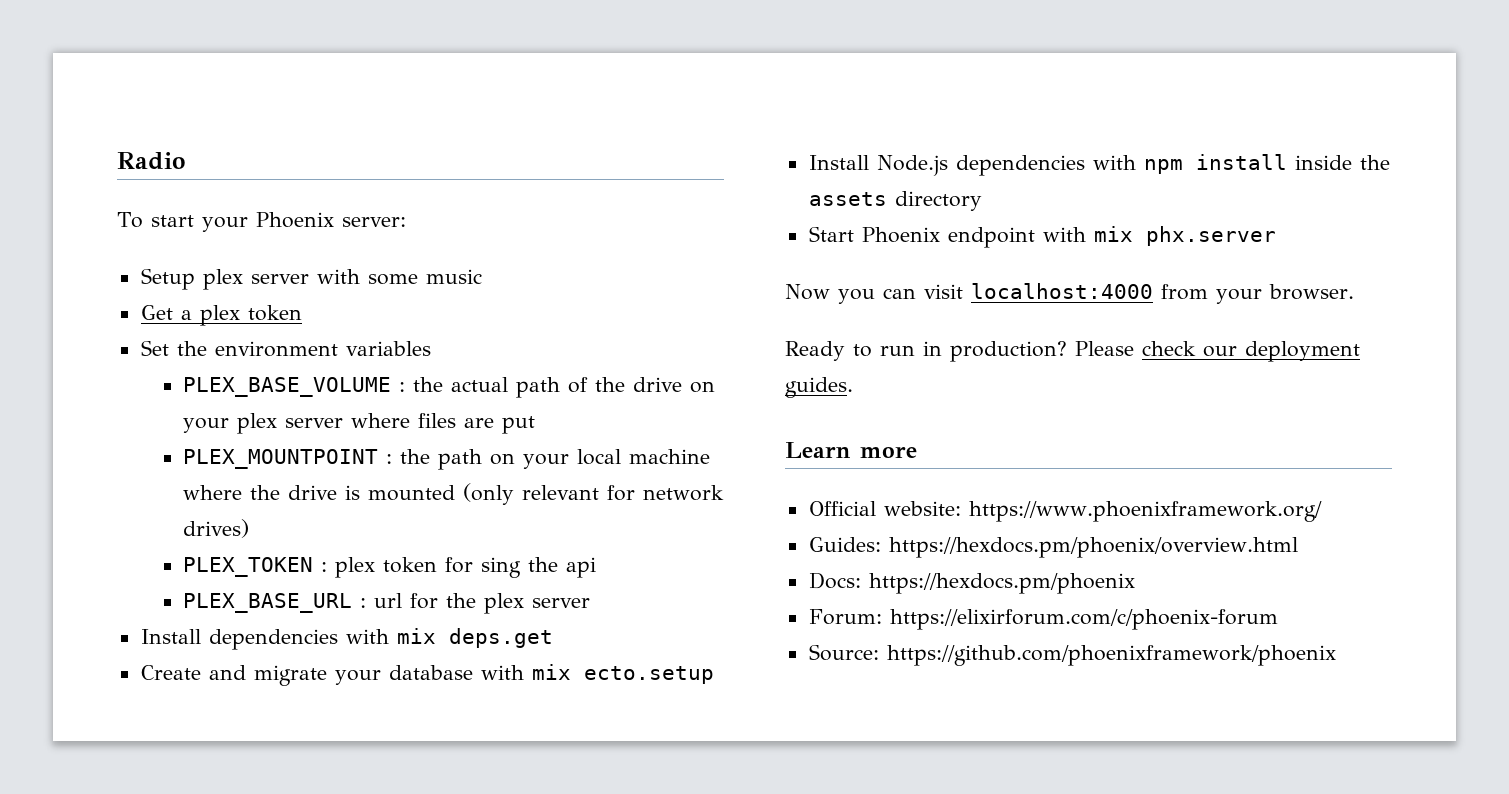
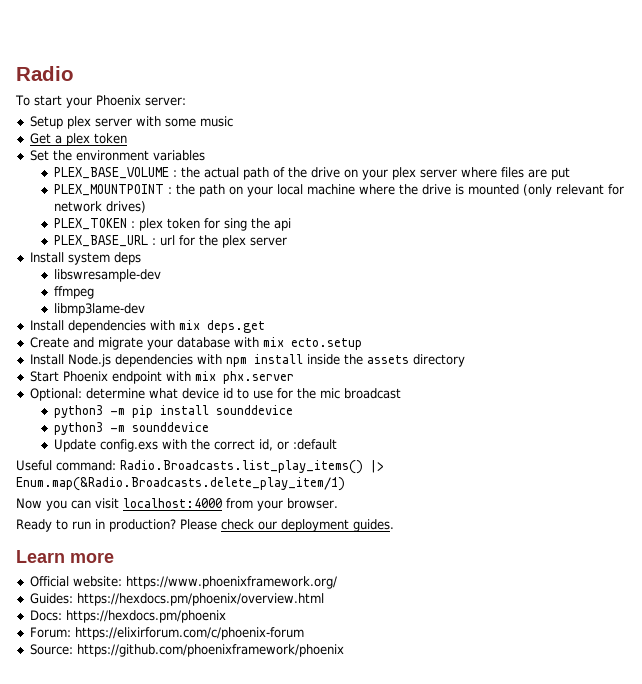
(590, 603) none -> [29,252,141,265] [53,269,161,282] [53,286,94,299] [53,303,145,316] // Install system deps // libswresample-dev // ffmpeg // libmp3lame-dev
(1276, 236) none -> [29,388,401,401] [53,405,293,418] [53,422,209,435] [53,439,337,452] [16,460,384,474] [16,477,345,491] // Optional: determine what device id to use for the mic broadcast // python3 -m pip install sounddevice // python3 -m sounddevice // Update config.exs with the correct id, or :default // Useful command: Radio.Broadcasts.list_play_items() |> Enum.map(&Radio.Broadcasts.delete_play_item/1)

